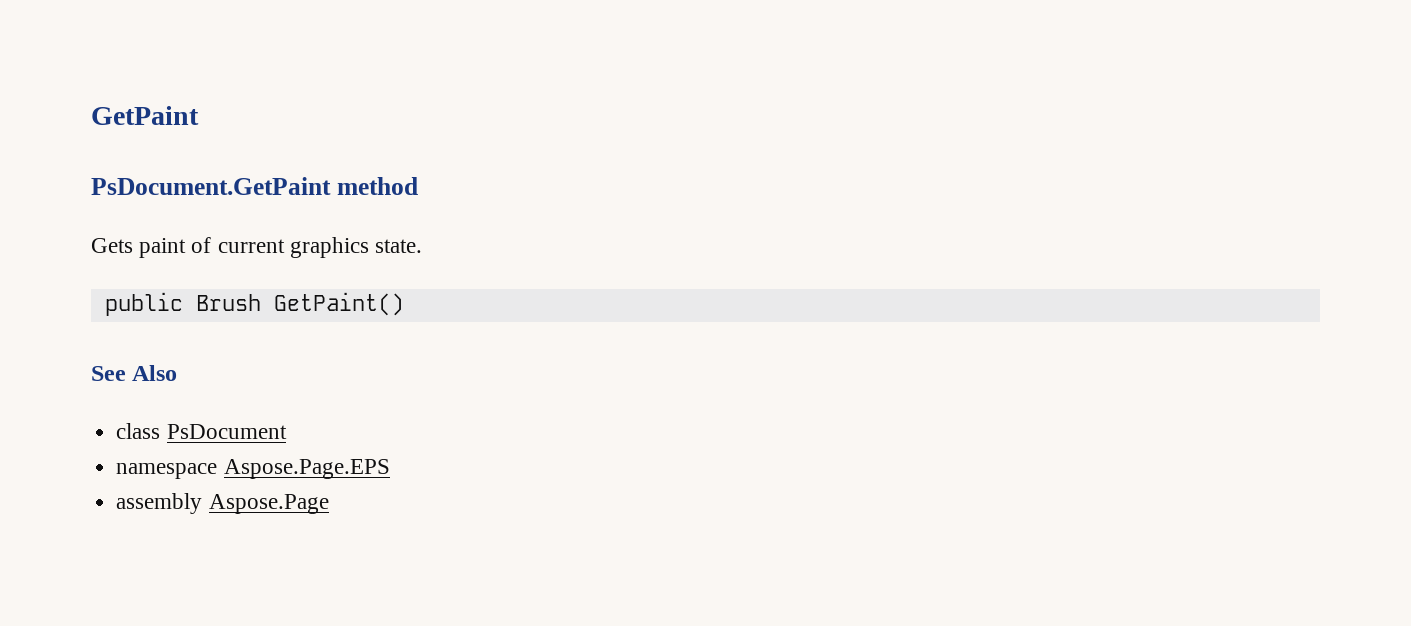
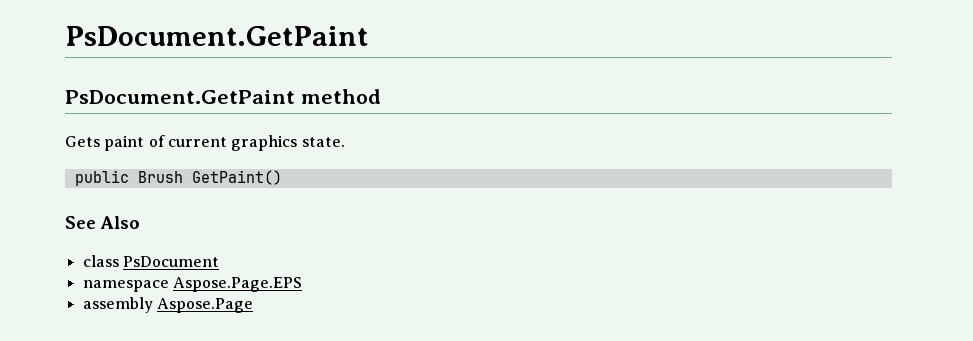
[91,106,199,125] GetPaint -> [65,26,368,46] PsDocument.GetPaint

